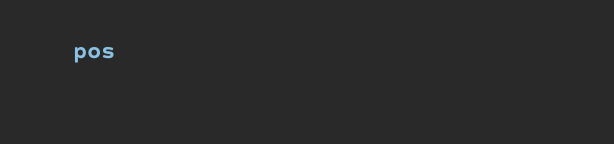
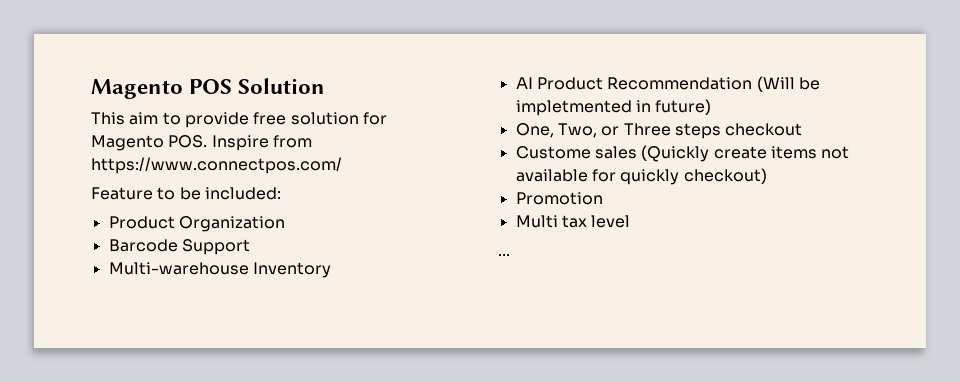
[73,46,115,63] pos -> [91,78,326,99] [91,112,387,128] [91,135,312,151] [91,157,342,174] [91,187,281,200] [108,216,285,232] [108,239,250,255] [108,262,331,278] [515,76,820,92] [515,99,712,116] [515,123,803,139] [515,145,850,162] [515,168,767,185] [515,192,603,205] [515,215,631,228] [498,254,510,256] Magento POS Solution // This aim to provide free solution for Magento POS. Inspire from https://www.connectpos.com/ // Feature to be included: // Product Organization // Barcode Support // Multi-warehouse Inventory // AI Product Recommendation (Will be impletmented in future) // One, Two, or Three steps checkout // Custome sales (Quickly create items not available for quickly checkout) // Promotion // Multi tax level // ...

